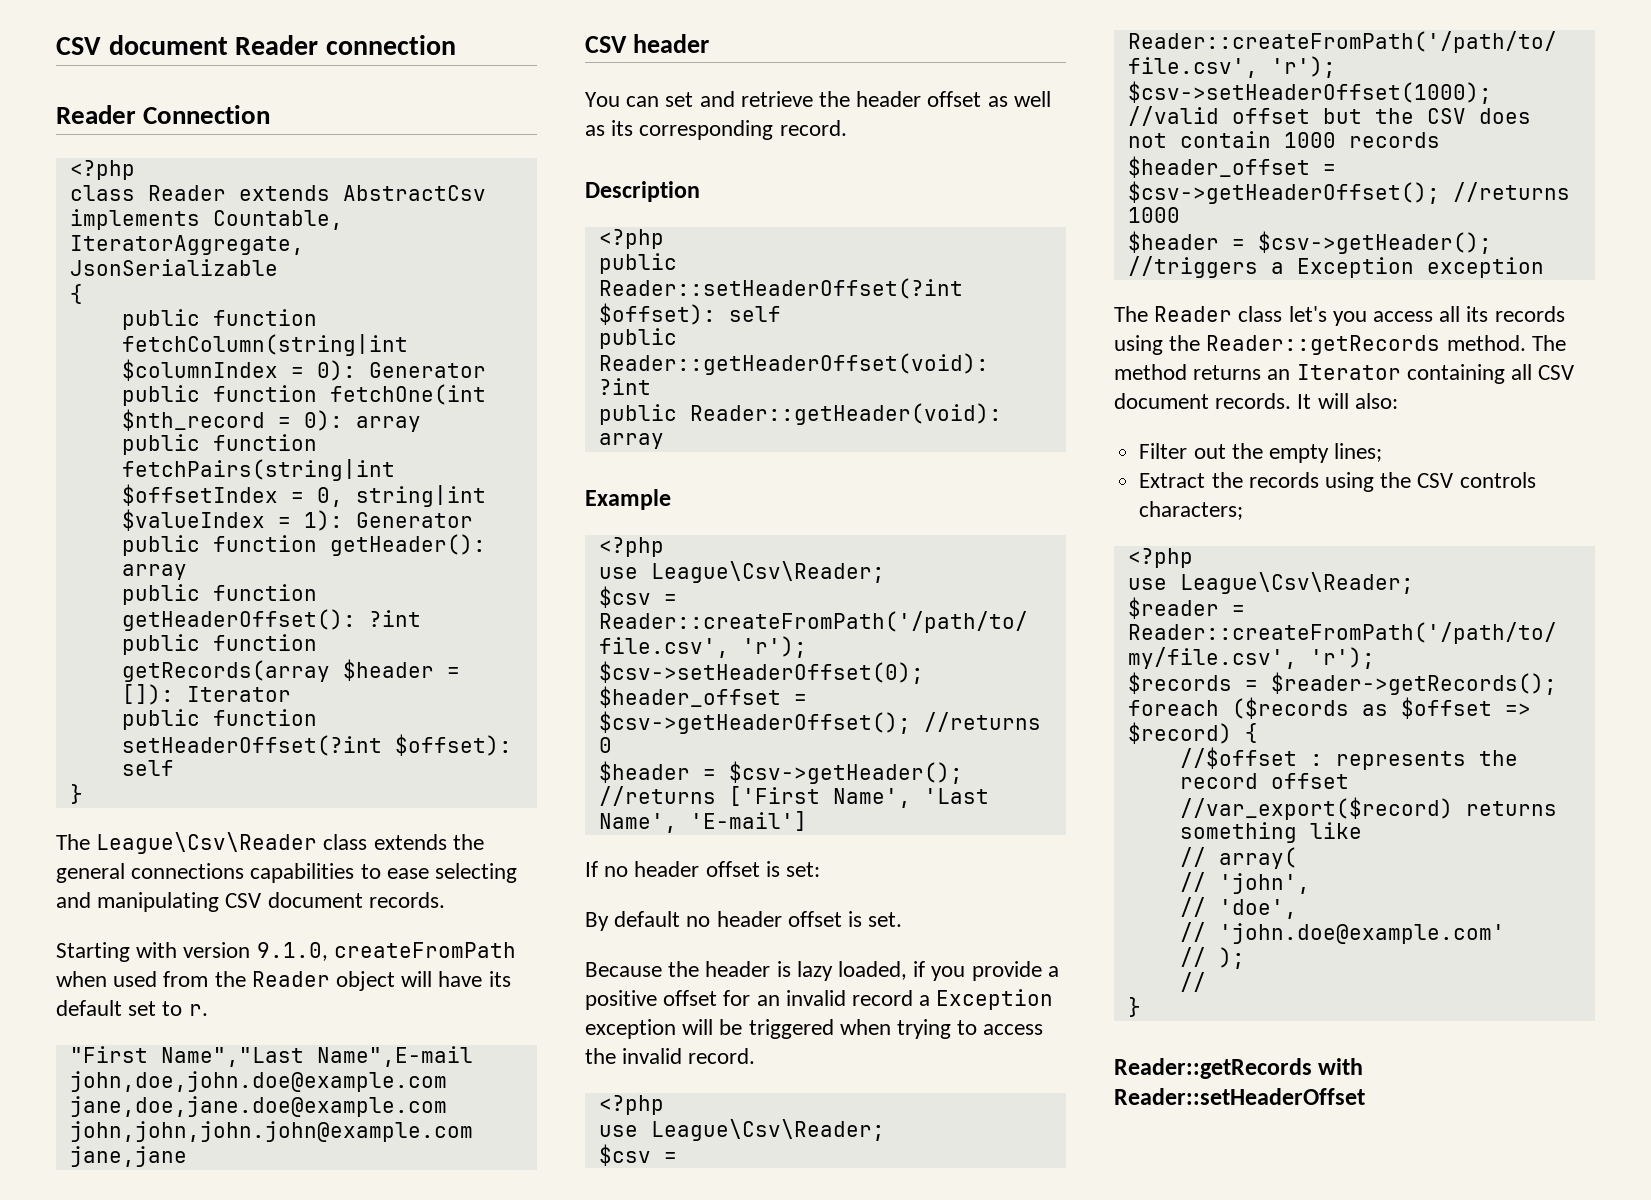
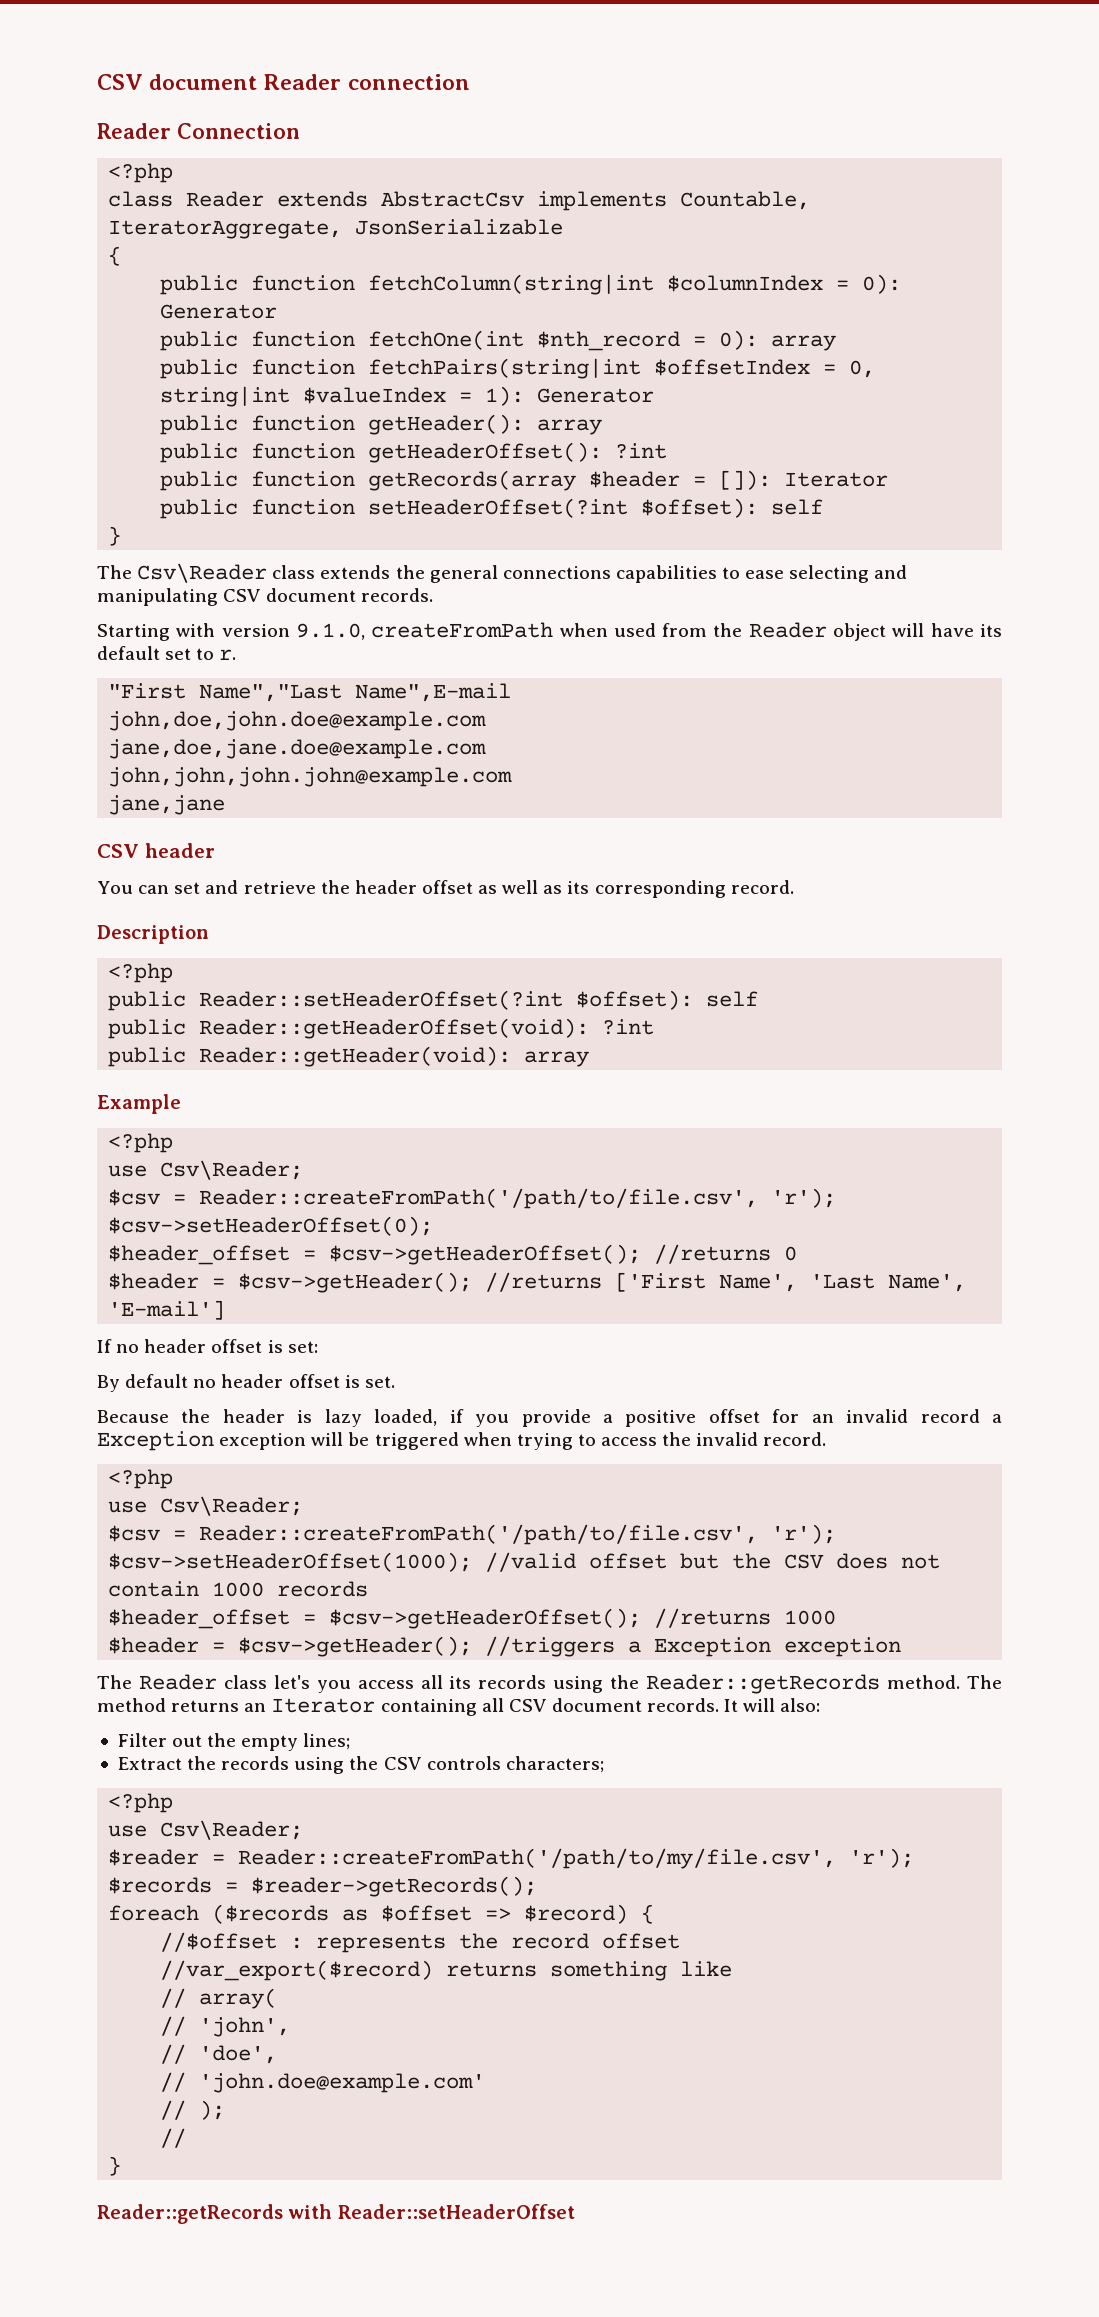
[96,832,318,854] League\Csv\Reader -> [137,563,268,583] Csv\Reader
[650,561,885,583] League\Csv\Reader; -> [160,1160,304,1180] Csv\Reader;
[650,1119,885,1141] League\Csv\Reader; -> [160,1496,304,1516] Csv\Reader;
[1179,572,1414,594] League\Csv\Reader; -> [160,1820,304,1840] Csv\Reader;

